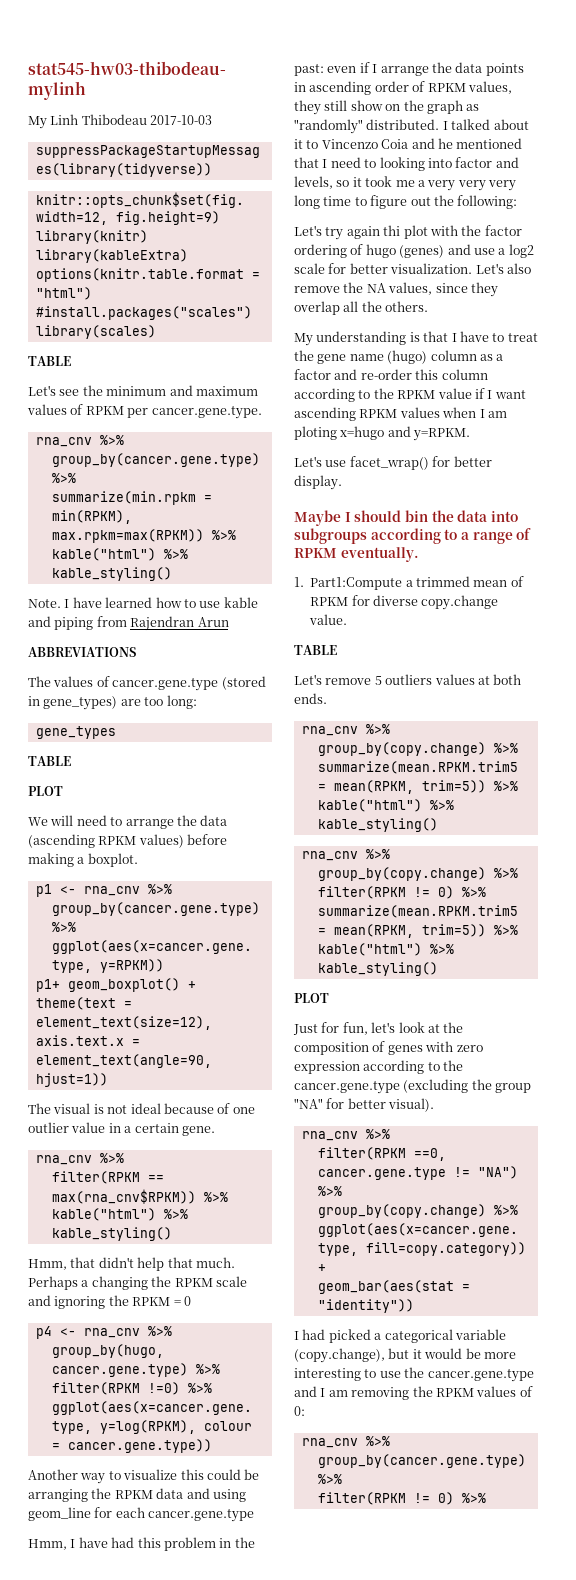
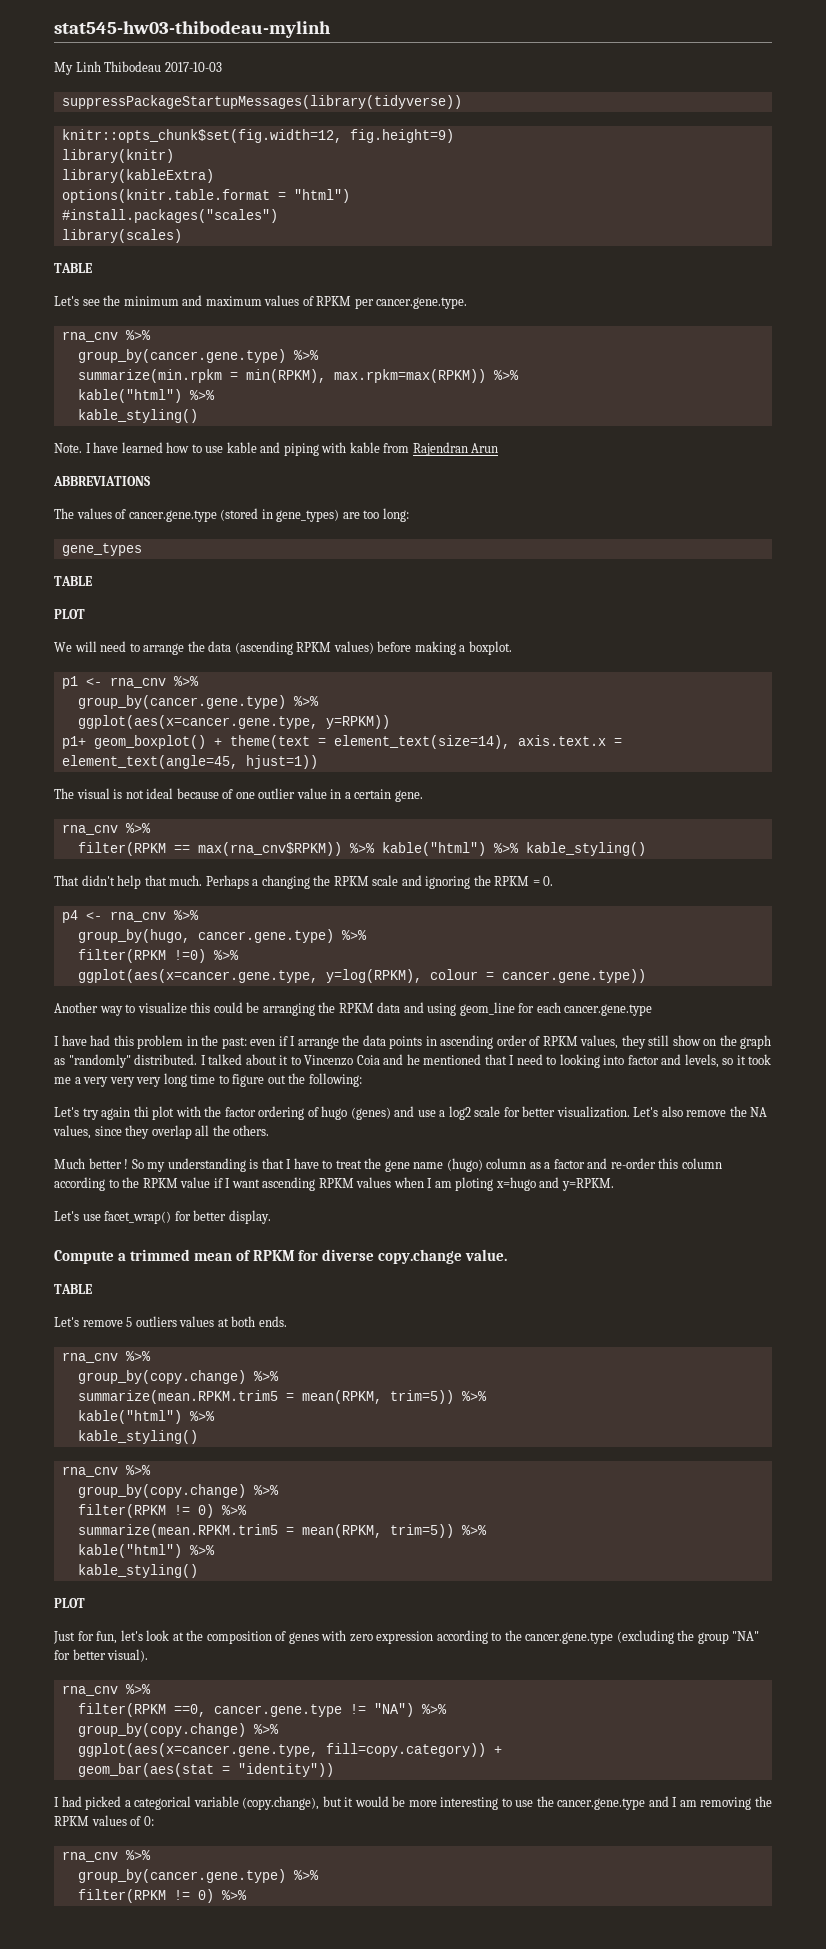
(94, 623) none -> [321,442,380,453] with kable
[35,1016,212,1030] element_text(size=12), -> [333,735,510,749] element_text(size=14),
[35,1054,212,1068] element_text(angle=90, -> [61,755,238,769] element_text(angle=45,
[28,1257,96,1270] Hmm, that -> [54,875,79,886] That
[183,1296,191,1306] 0 -> [543,876,554,886] 0.
[28,1539,67,1550] Hmm, -> (653, 1010) none
[294,333,313,346] My -> [54,1158,166,1172] Much better ! So my
[294,510,518,526] [294,528,532,544] [294,547,419,562] [294,577,403,590] Maybe I should bin the data into subgroups according to a range of RPKM eventually. // 1. Part1:Compute -> [54,1250,114,1264] Compute

